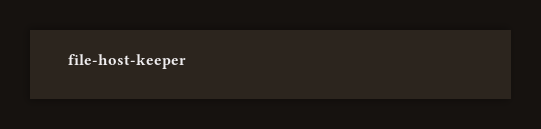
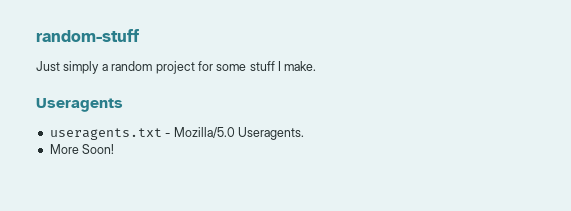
[68,54,186,69] file-host-keeper -> [36,29,139,42] [36,61,317,74] [36,98,123,112] [49,127,304,140] [49,144,115,154] random-stuff // Just simply a random project for some stuff I make. // Useragents // useragents.txt - Mozilla/5.0 Useragents. // More Soon!

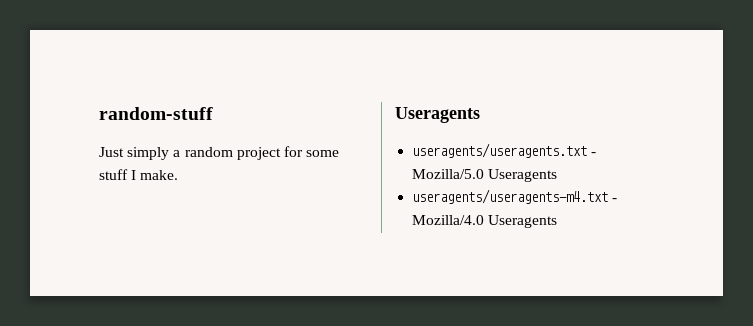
[49,128,162,140] useragents.txt -> [412,143,588,158] useragents/useragents.txt
[237,127,304,140] [49,144,115,154] Useragents. // More Soon! -> [488,169,558,182] [412,189,618,204] [412,215,558,228] Useragents // useragents/useragents-m4.txt - Mozilla/4.0 Useragents

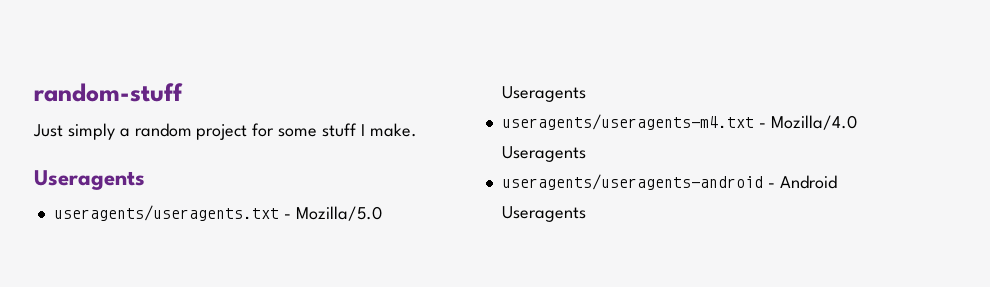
(558, 221) none -> [501,174,837,190] [501,206,586,222] // useragents/useragents-android - Android Useragents

